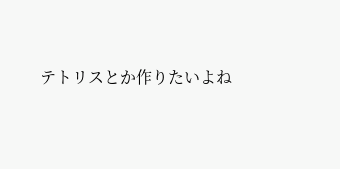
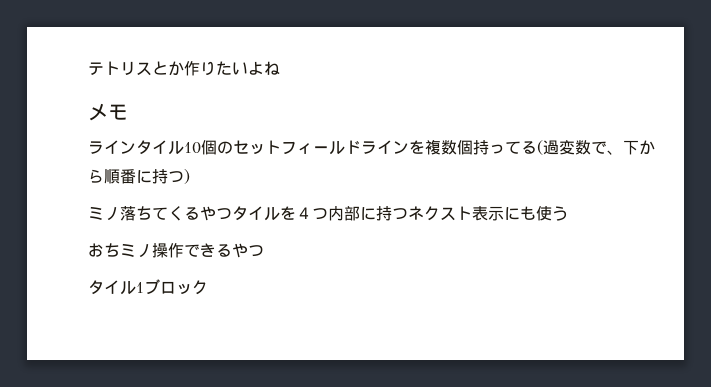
(232, 77) none -> [88,103,128,121] [88,140,655,155] [88,169,190,184] [88,206,568,221] [88,243,264,258] [88,279,208,295] // メモ // ラインタイル10個のセットフィールドラインを複数個持ってる(過変数で、下から順番に持つ) // ミノ落ちてくるやつタイルを４つ内部に持つネクスト表示にも使う // おちミノ操作できるやつ // タイル1ブロック

